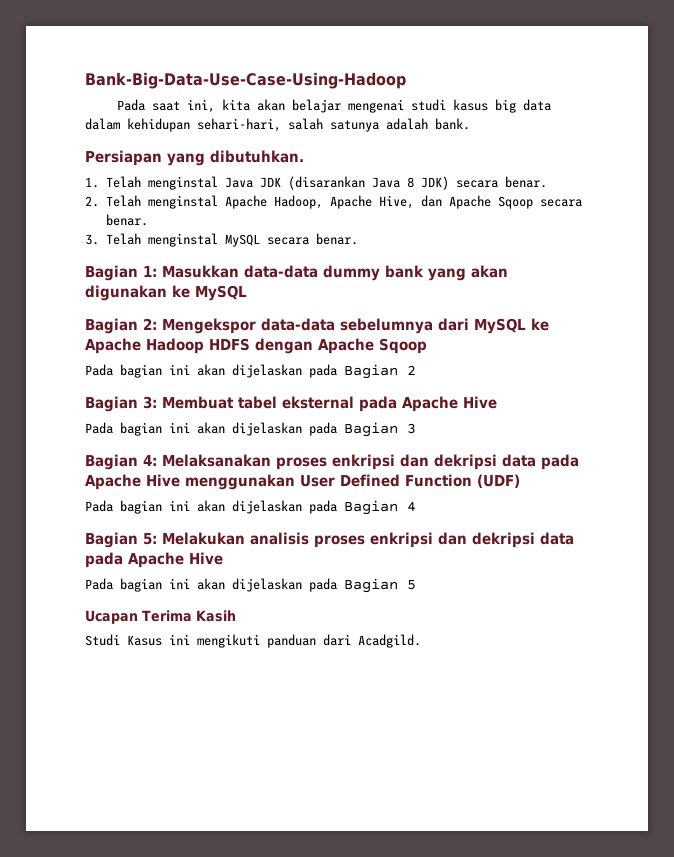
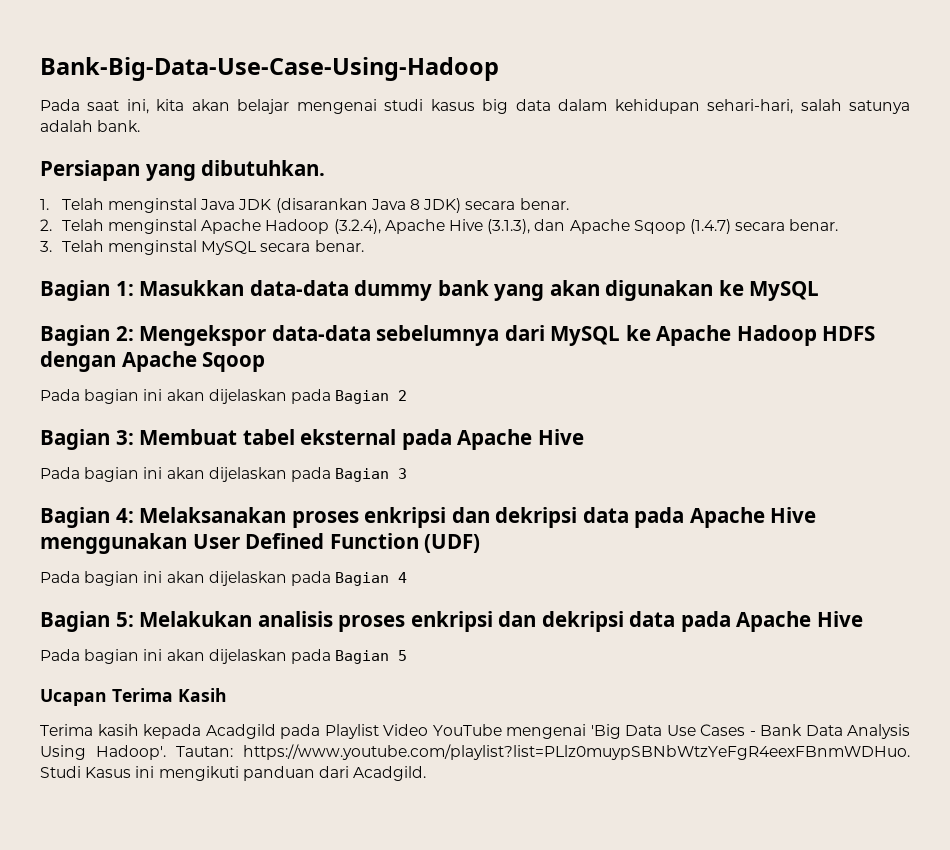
[273,195,414,209] Hadoop, Apache Hive, -> [265,219,531,234] Hadoop (3.2.4), Apache Hive (3.1.3),
(533, 202) none -> [689,219,731,234] (1.4.7)
(236, 616) none -> [40,724,910,739] [40,744,910,760] Terima kasih kepada Acadgild pada Playlist Video YouTube mengenai 'Big Data Use Cases - Bank Data Analysis Using Hadoop'. Tautan: https://www.youtube.com/playlist?list=PLlz0muypSBNbWtzYeFgR4eexFBnmWDHuo.

